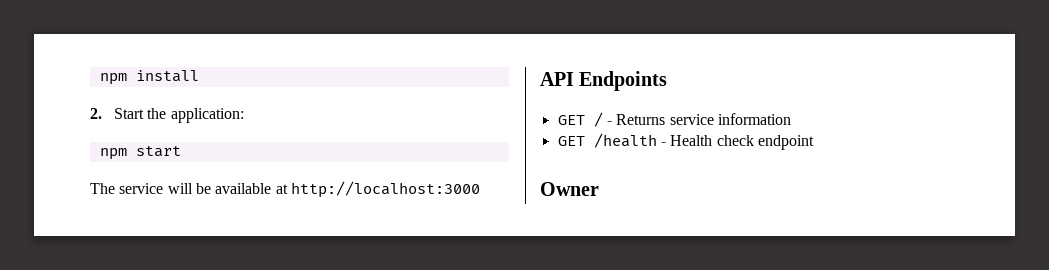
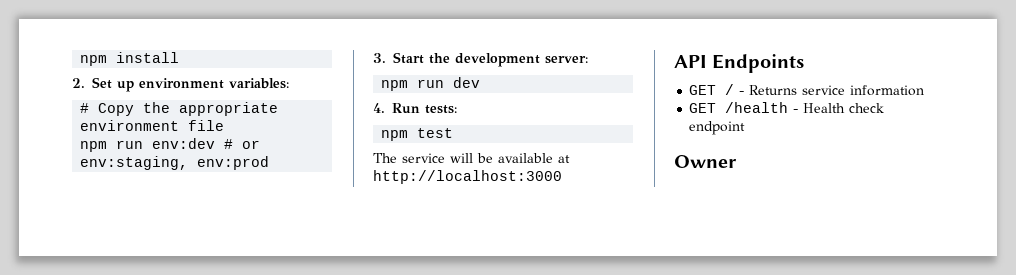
[113,108,244,123] [99,146,181,160] Start the application: // npm start -> [92,77,289,92] [80,102,279,116] [80,120,225,131] [80,138,261,152] [80,156,270,170] [373,52,588,67] [381,77,481,91] [373,103,457,114] [381,128,454,141] Set up environment variables: // # Copy the appropriate environment file // npm run env:dev # or env:staging, env:prod // 3. Start the development server: // npm run dev // 4. Run tests: // npm test

